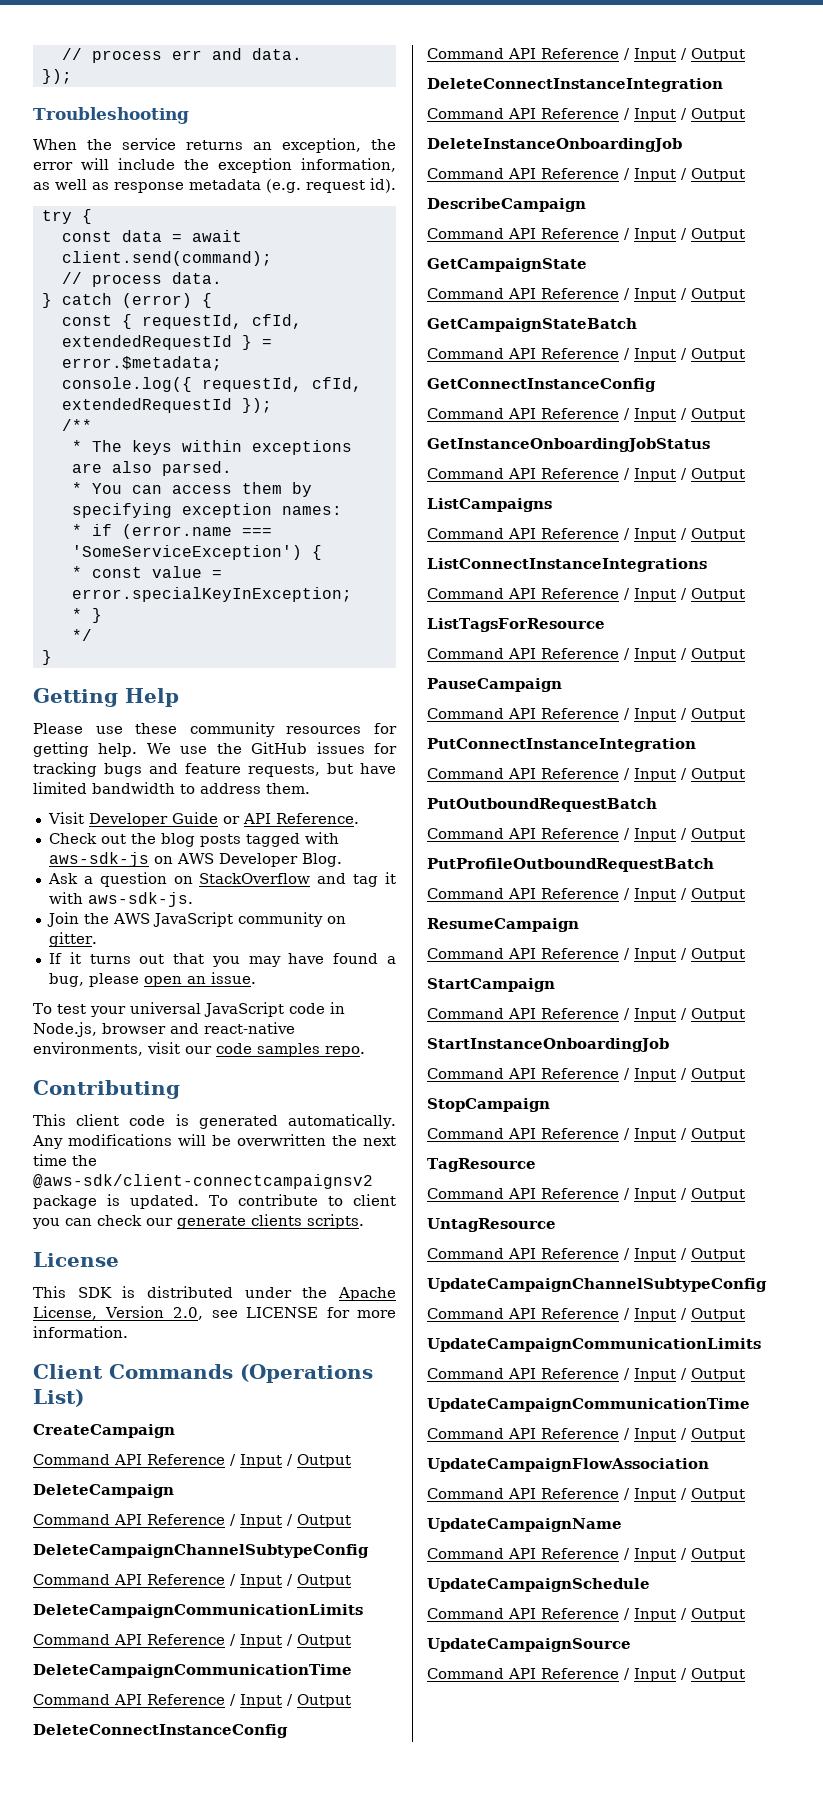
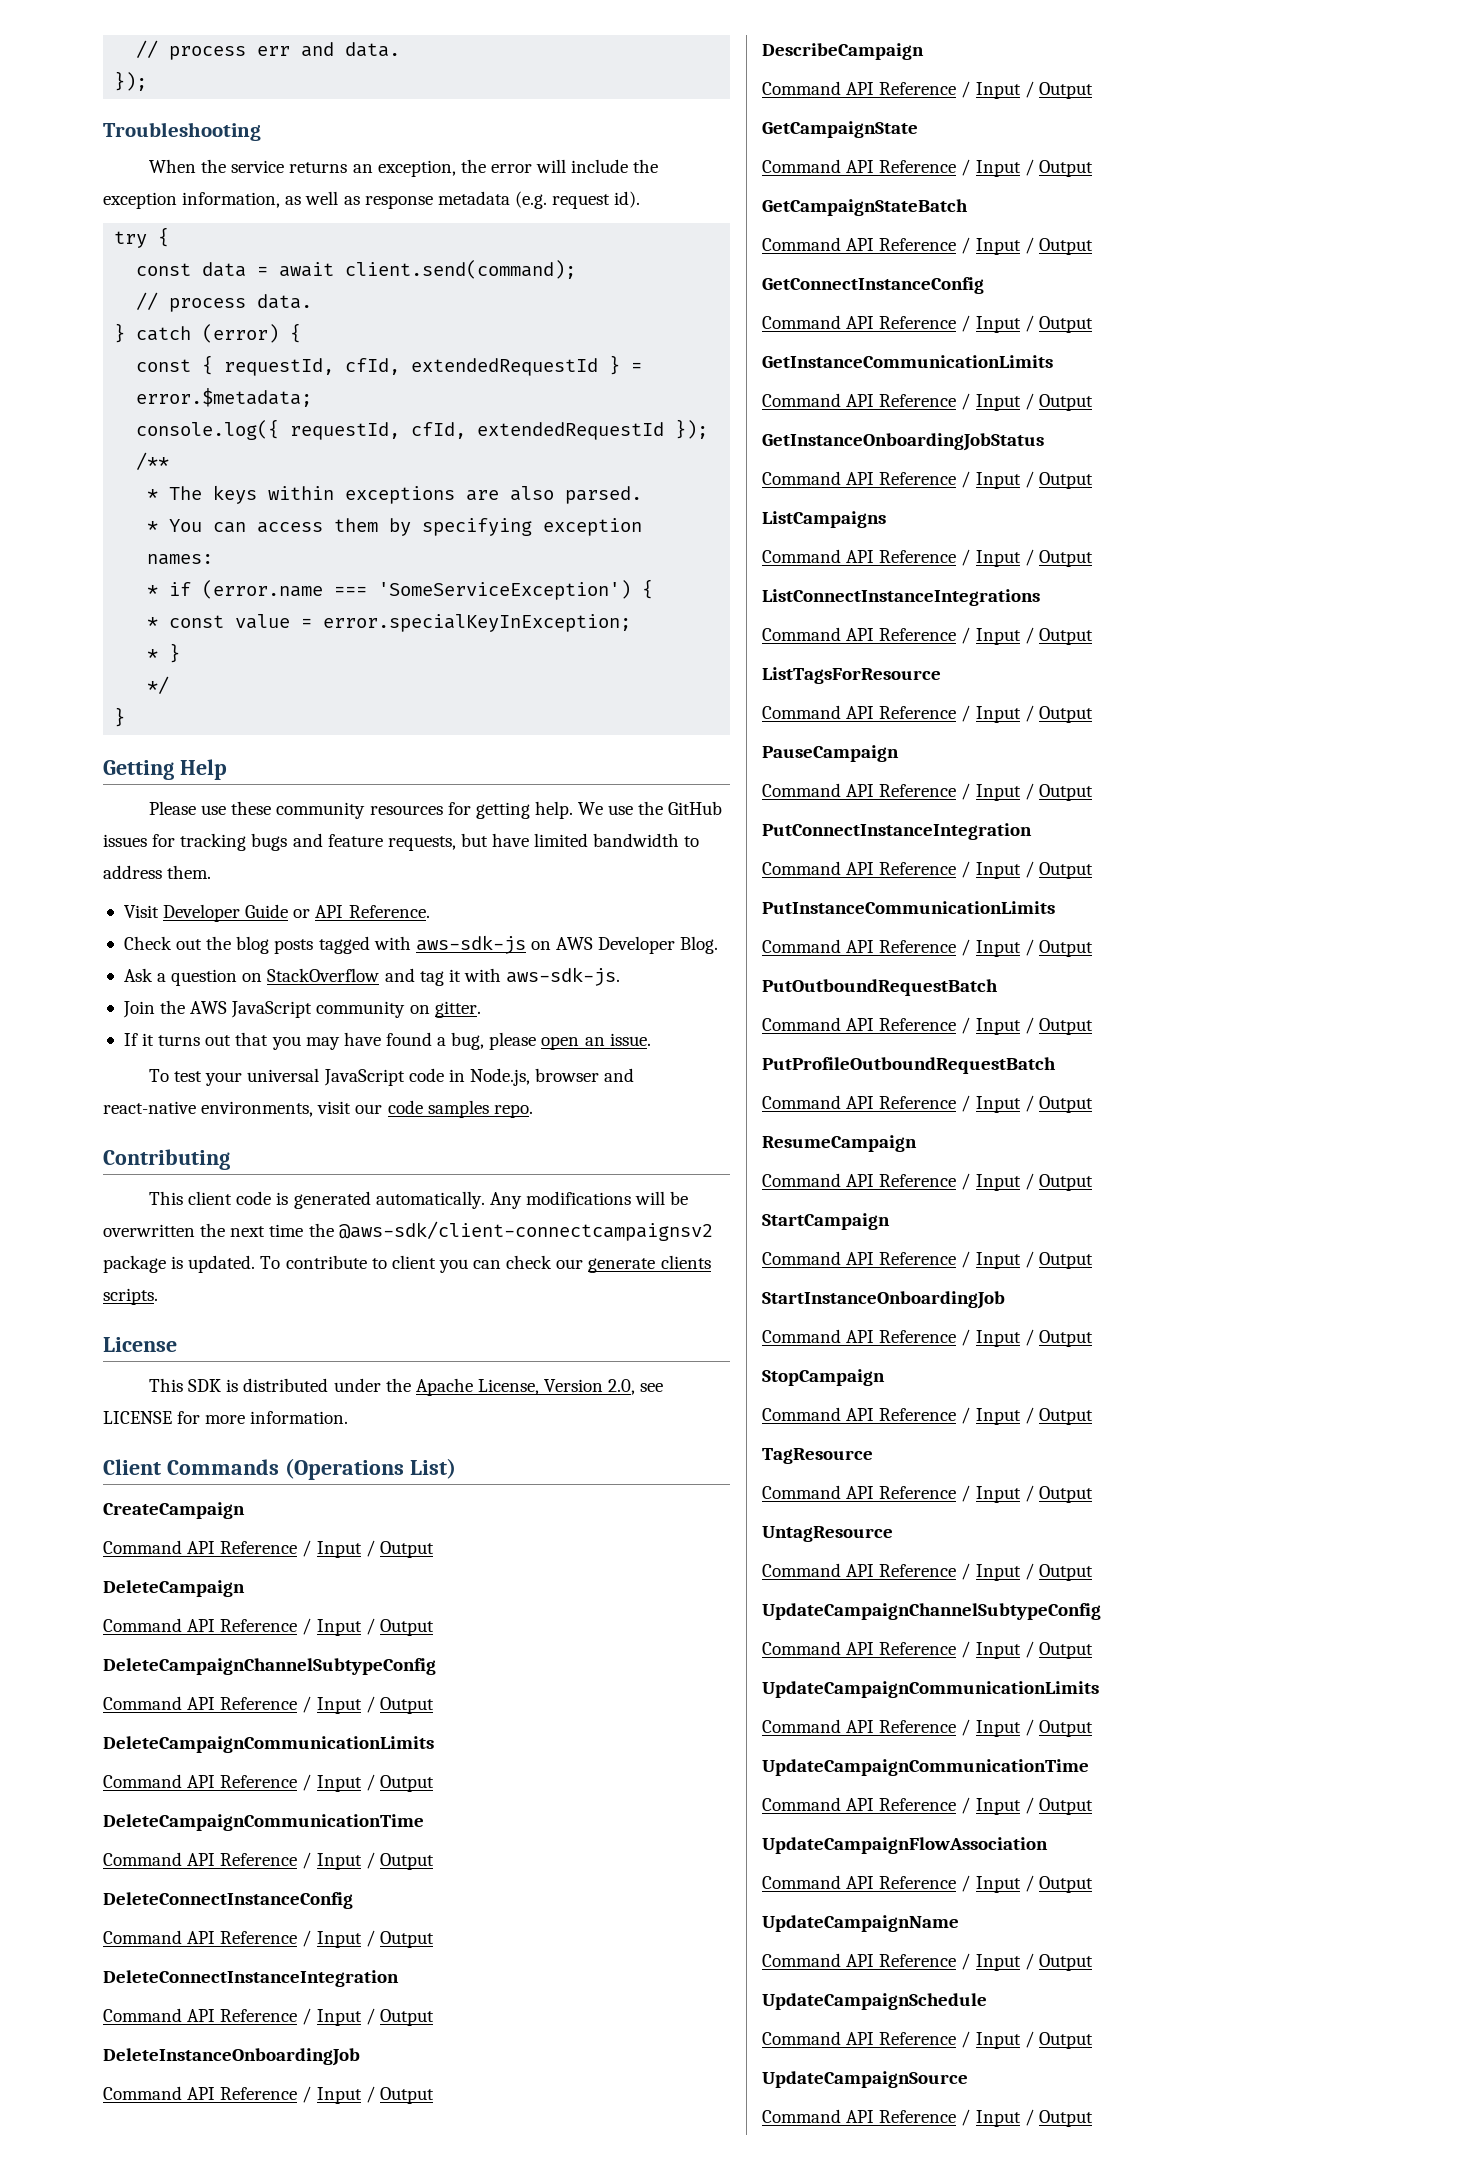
(745, 415) none -> [762,355,1053,368] [762,393,1093,411] // GetInstanceCommunicationLimits // Command API Reference / Input / Output
(745, 775) none -> [762,901,1055,914] [762,939,1093,957] // PutInstanceCommunicationLimits // Command API Reference / Input / Output

